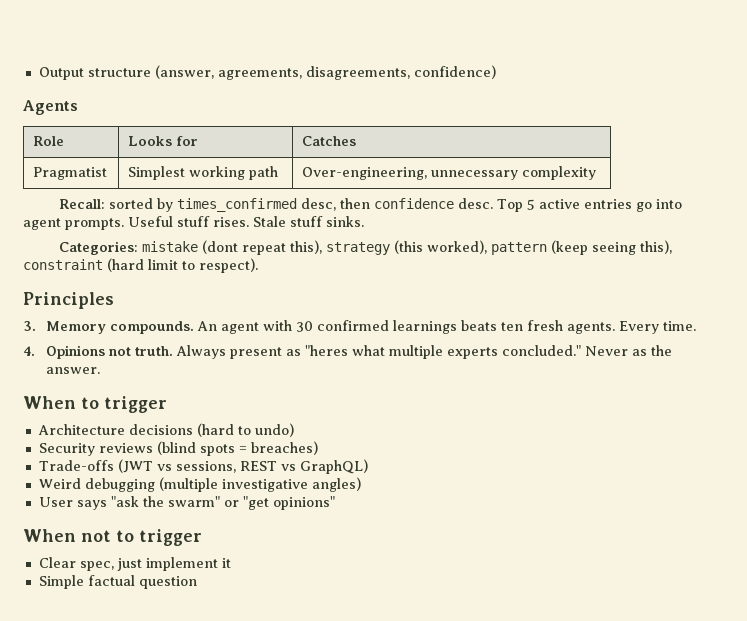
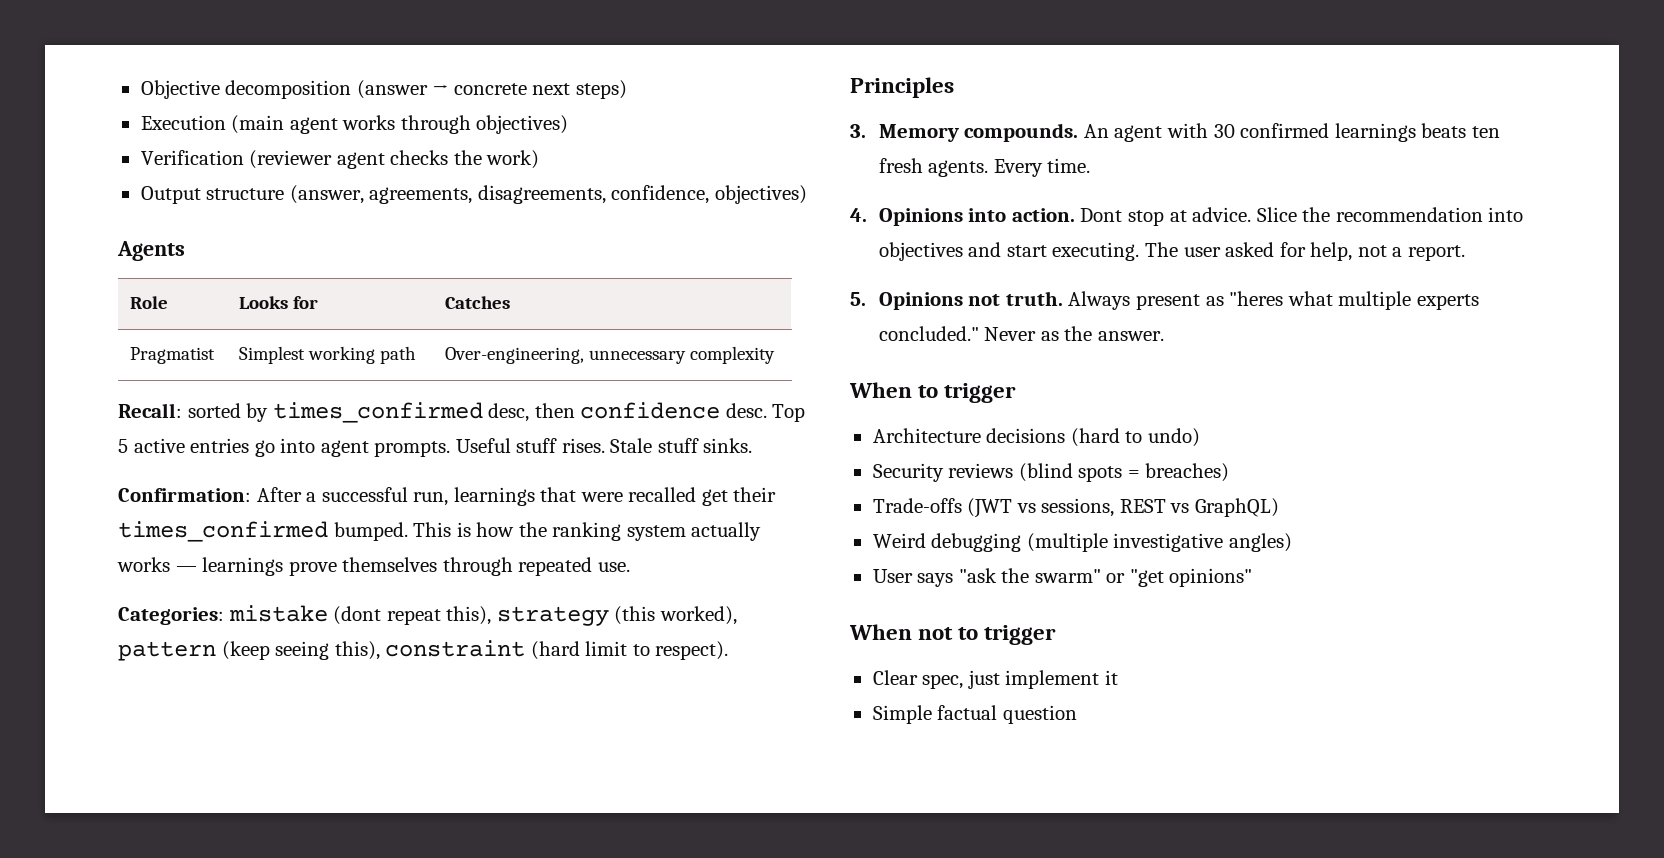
(38, 73) none -> [140,80,627,99] [140,115,569,134] [140,150,540,169] Objective decomposition (answer → concrete next steps) // Execution (main agent works through objectives) // Verification (reviewer agent checks the work) //
[413,65,496,79] confidence) -> [611,185,807,204] confidence, objectives)
(364, 221) none -> [118,487,777,506] [118,521,762,542] [117,557,630,576] // Confirmation: After a successful run, learnings that were recalled get their times_confirmed bumped. This is how the ranking system actually works — learnings prove themselves through repeated use.
(105, 352) none -> [968,207,1524,226] [878,242,1465,261] [850,292,963,310] into action. Dont stop at advice. Slice the recommendation into objectives and start executing. The user asked for help, not a report. // 5. Opinions

